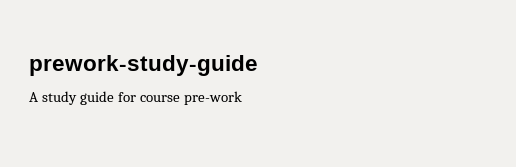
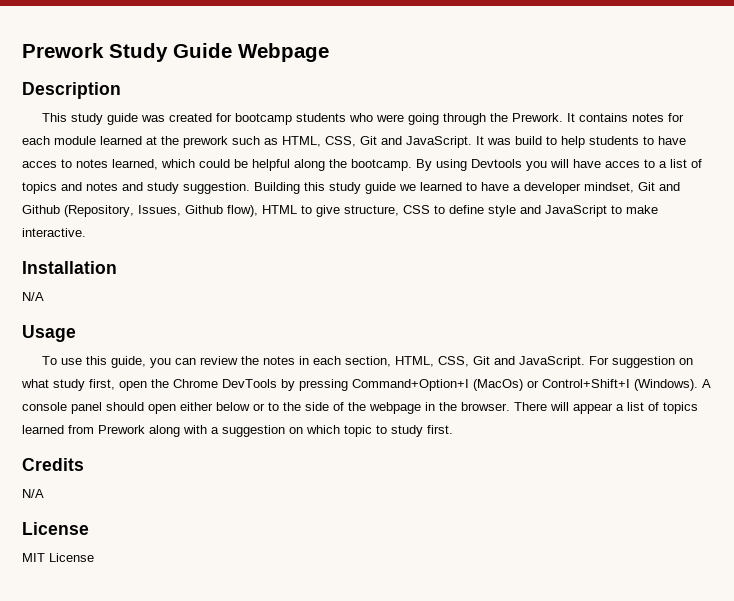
[29,55,258,76] [29,91,242,105] prework-study-guide // A study guide for course pre-work -> [22,43,329,62] [22,82,121,99] [41,113,684,125] [22,136,686,148] [22,159,702,171] [22,182,680,194] [22,205,658,217] [22,228,86,237] [22,261,117,274] [22,292,44,301] [22,325,76,342] [41,356,693,368] [21,379,711,391] [22,402,698,414] [22,425,453,437] [22,458,84,471] [22,489,44,498] [22,522,89,535] [22,553,94,562] Prework Study Guide Webpage // Description // This study guide was created for bootcamp students who were going through the Prework. It contains notes for each module learned at the prework such as HTML, CSS, Git and JavaScript. It was build to help students to have acces to notes learned, which could be helpful along the bootcamp. By using Devtools you will have acces to a list of topics and notes and study suggestion. Building this study guide we learned to have a developer mindset, Git and Github (Repository, Issues, Github flow), HTML to give structure, CSS to define style and JavaScript to make interactive. // Installation // N/A // Usage // To use this guide, you can review the notes in each section, HTML, CSS, Git and JavaScript. For suggestion on what study first, open the Chrome DevTools by pressing Command+Option+I (MacOs) or Control+Shift+I (Windows). A console panel should open either below or to the side of the webpage in the browser. There will appear a list of topics learned from Prework along with a suggestion on which topic to study first. // Credits // N/A // License // MIT License

